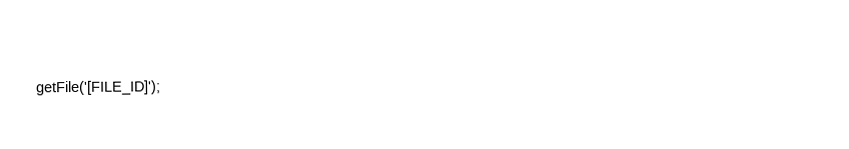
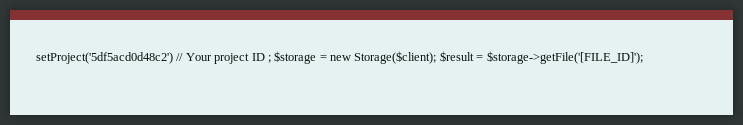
[36,80,161,96] getFile('[FILE_ID]'); -> [36,51,643,64] setProject('5df5acd0d48c2') // Your project ID ; $storage = new Storage($client); $result = $storage->getFile('[FILE_ID]');

